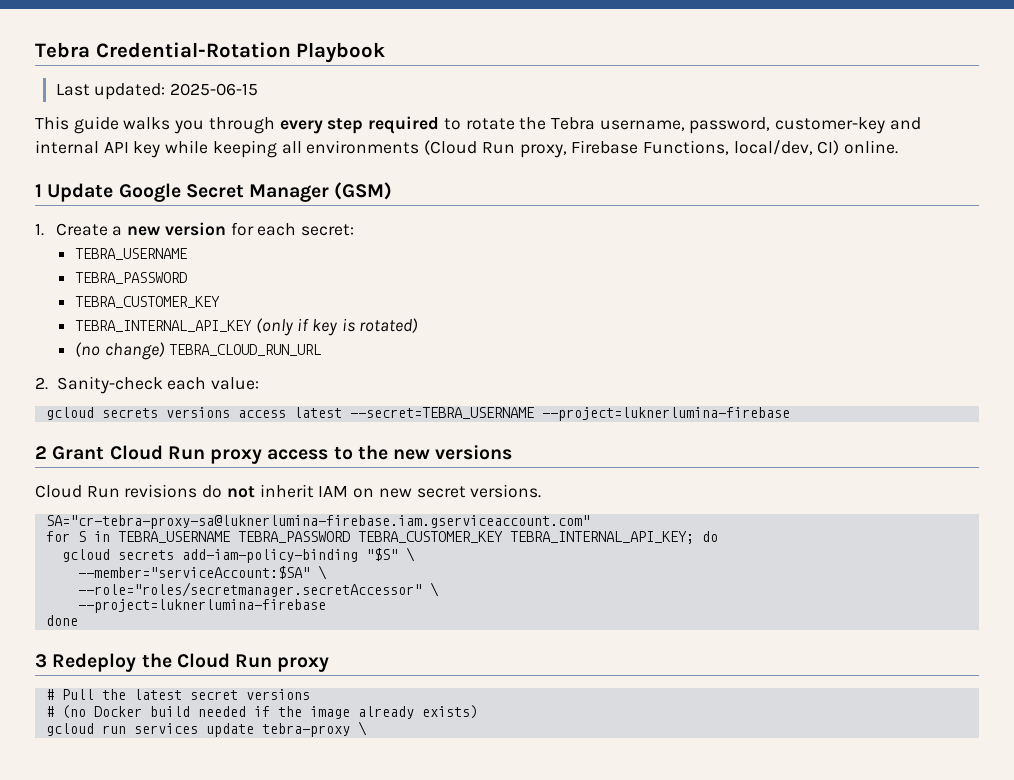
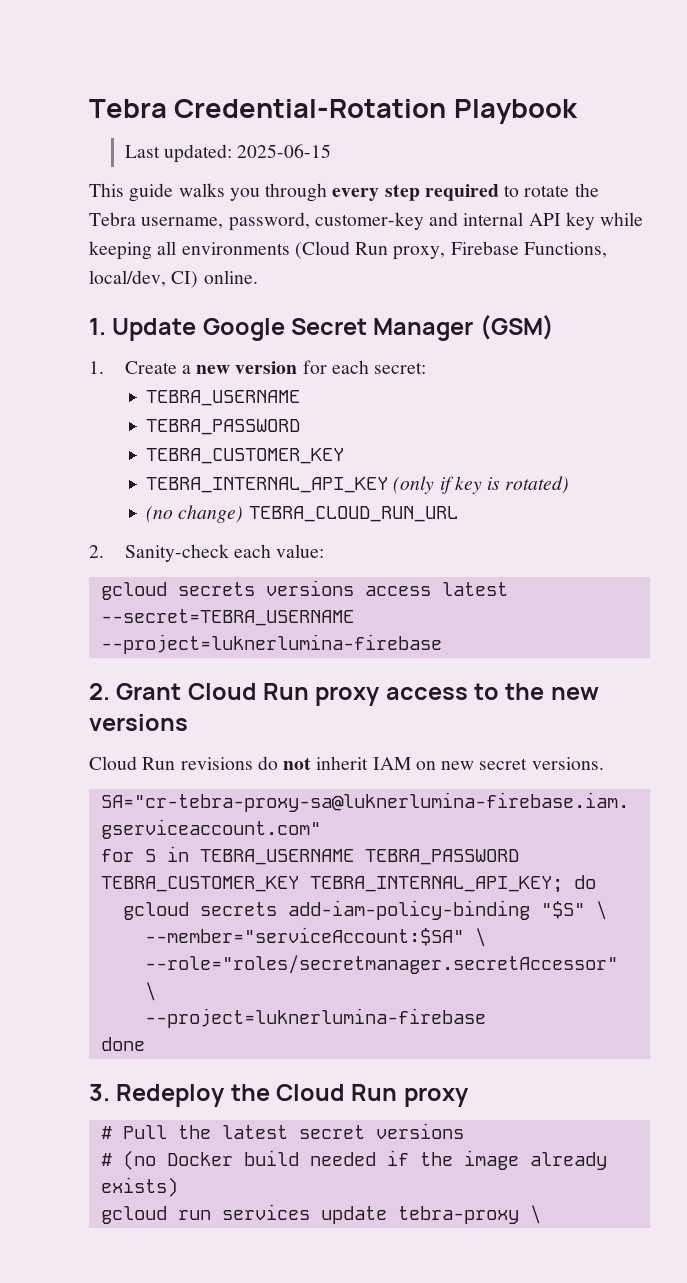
[35,184,42,197] 1 -> [89,318,106,335] 1.
[35,446,47,459] 2 -> [89,683,110,700] 2.
[35,654,47,668] 3 -> [89,1084,110,1101] 3.

